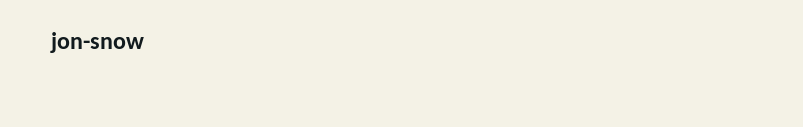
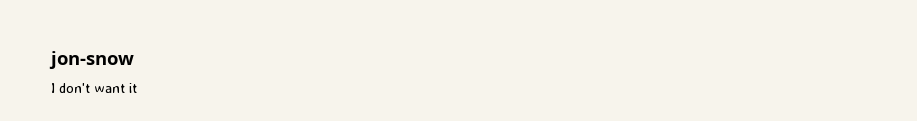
(144, 42) none -> [51,83,137,93] // I don't want it

